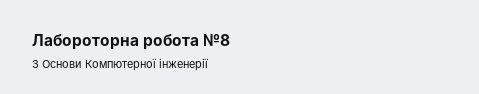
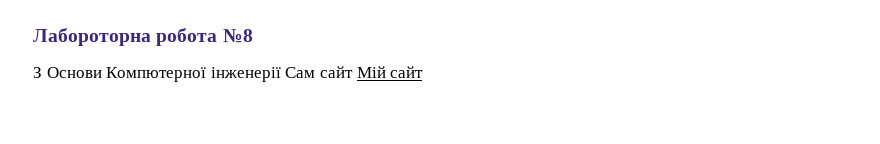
(209, 64) none -> [285,66,424,78] Сам сайт Мій сайт

